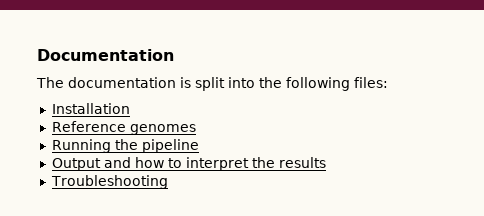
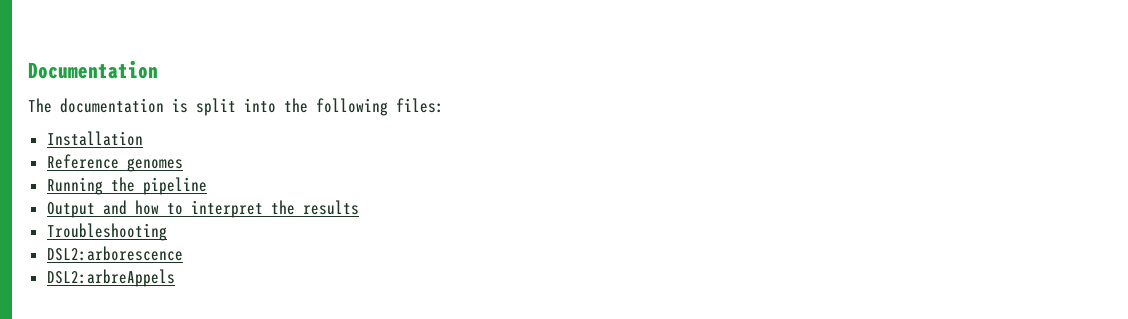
(168, 182) none -> [46,246,183,261] [46,269,175,287] // DSL2:arborescence // DSL2:arbreAppels

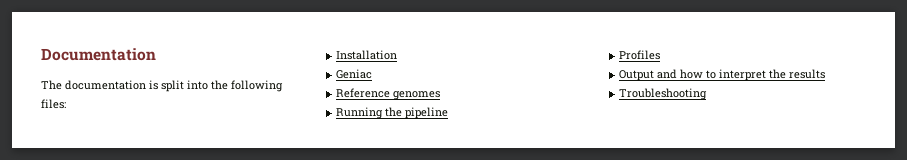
(143, 138) none -> [336,69,373,79] // Geniac
(207, 186) none -> [619,50,661,60] // Profiles
[46,246,183,261] [46,269,175,287] // DSL2:arborescence // DSL2:arbreAppels -> (708, 94) none

